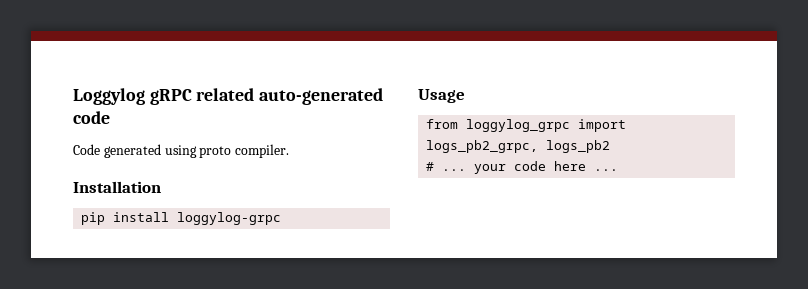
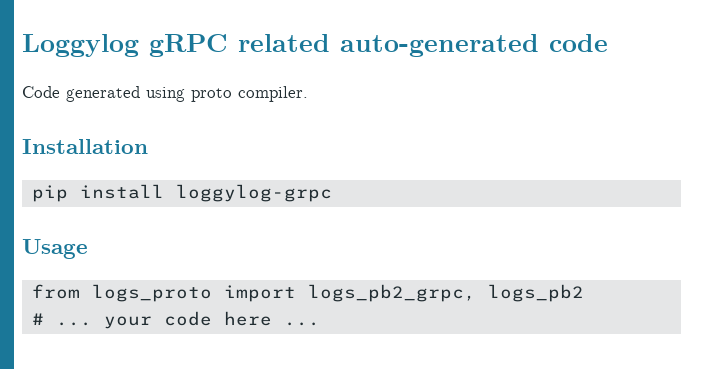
[466,119,571,132] loggylog_grpc -> [91,284,212,302] logs_proto

